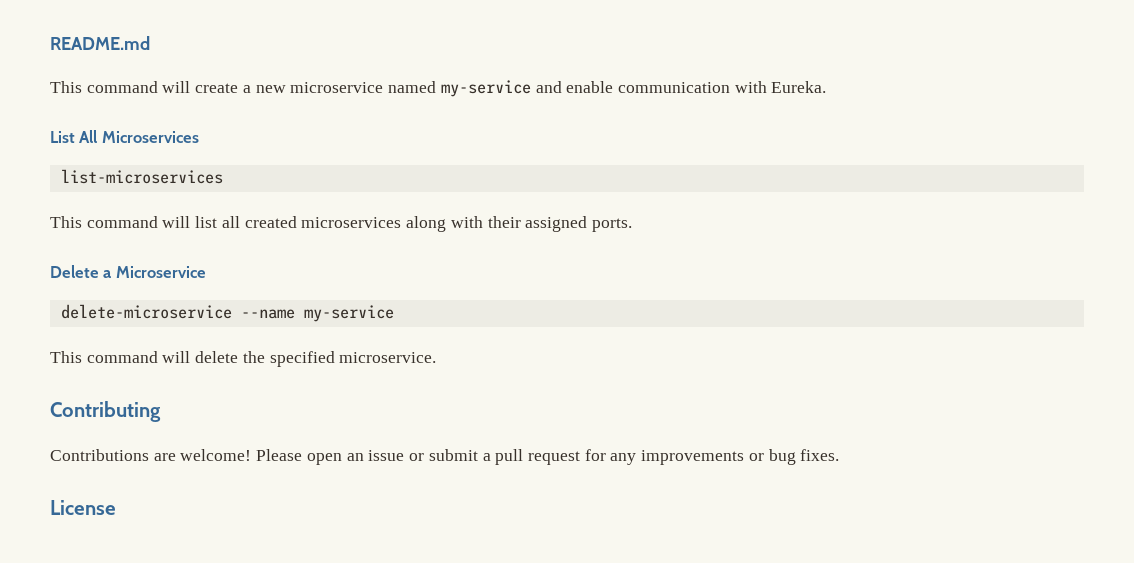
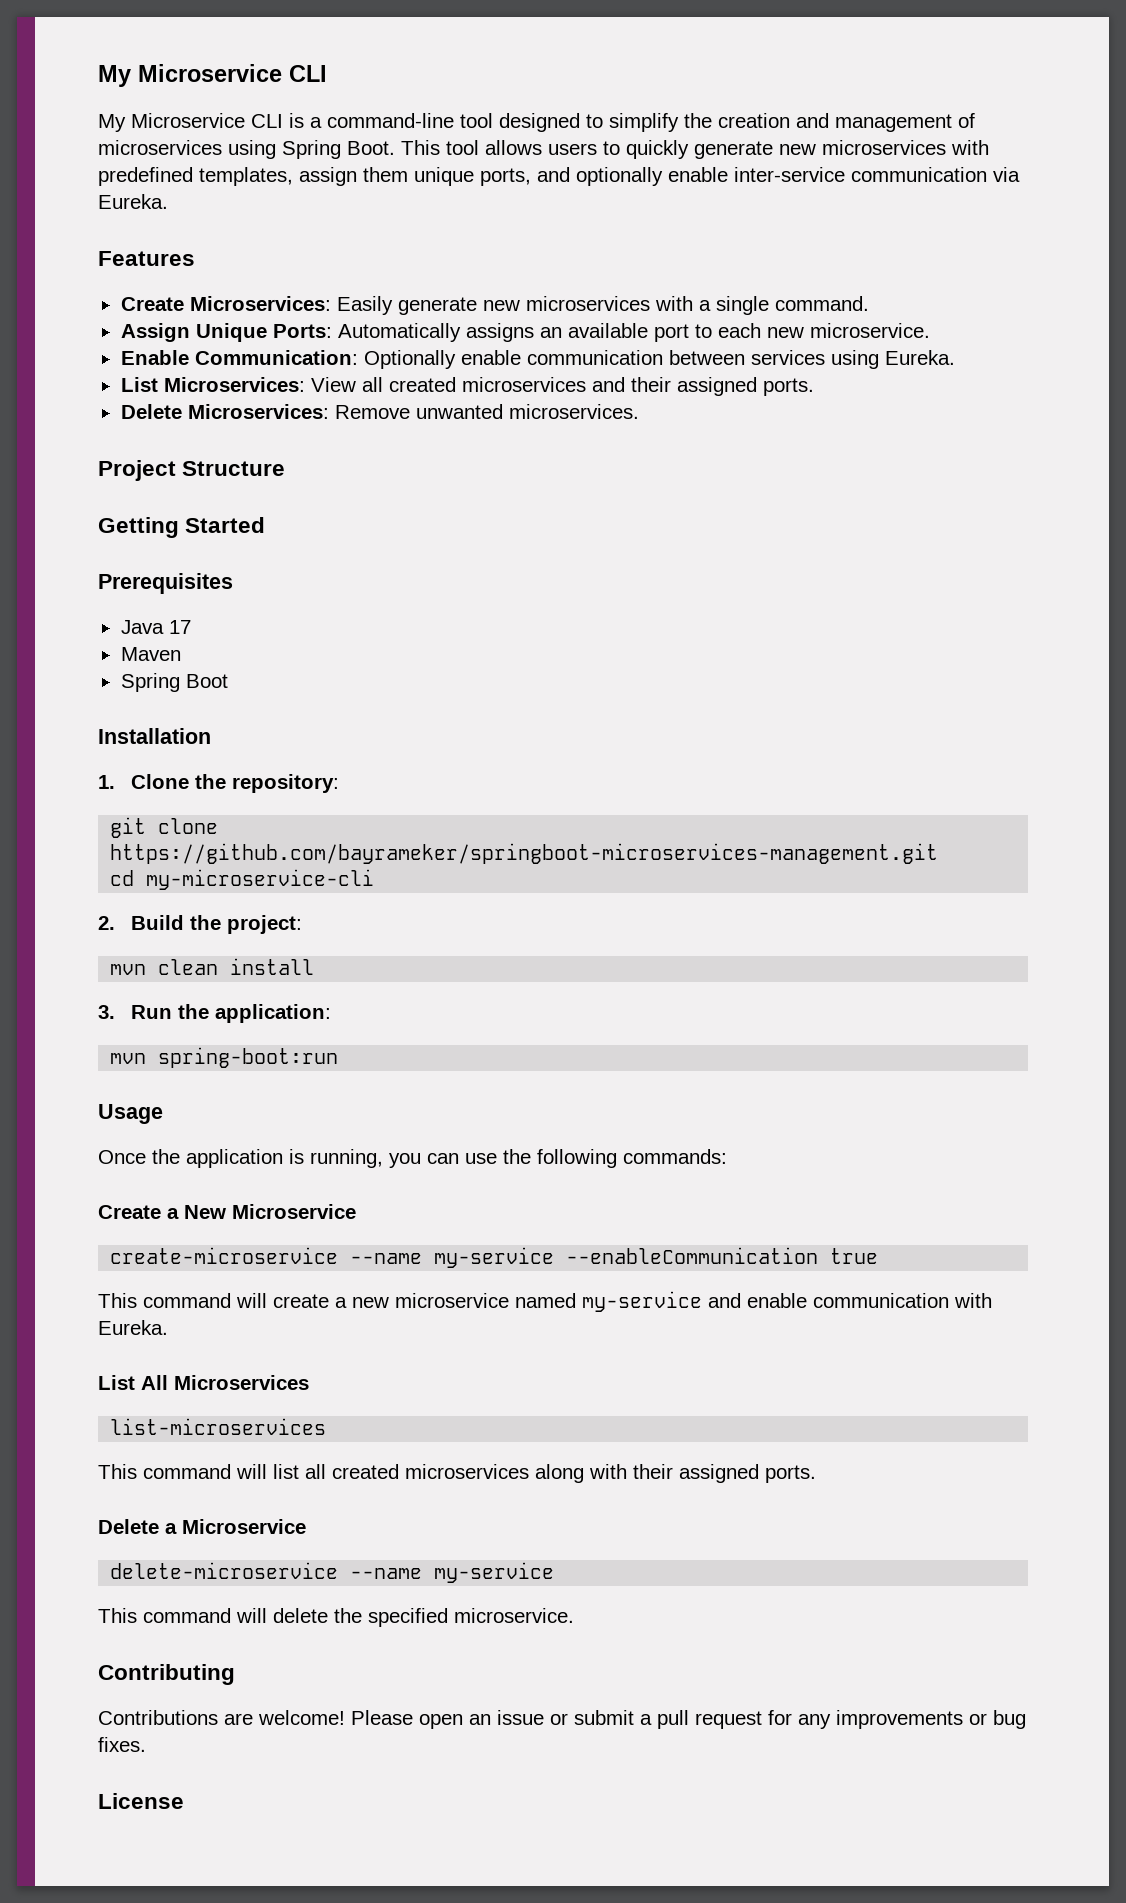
[50,36,150,50] README.md -> [98,64,327,87] [98,113,975,132] [98,140,989,159] [98,167,1020,186] [98,194,168,209] [98,251,195,266] [120,296,869,315] [120,323,930,342] [120,350,955,369] [120,377,814,396] [120,404,639,419] [98,460,286,481] [98,517,266,538] [98,573,233,594] [120,620,191,634] [120,647,181,661] [120,673,228,692] [98,728,211,744] [98,774,340,793] [110,817,219,838] [110,843,939,864] [110,869,375,890] [98,915,303,934] [110,958,315,975] [98,1004,332,1023] [110,1047,339,1068] [98,1104,163,1124] [98,1149,727,1168] [98,1204,356,1219] [110,1247,879,1268] My Microservice CLI // My Microservice CLI is a command-line tool designed to simplify the creation and management of microservices using Spring Boot. This tool allows users to quickly generate new microservices with predefined templates, assign them unique ports, and optionally enable inter-service communication via Eureka. // Features // Create Microservices: Easily generate new microservices with a single command. // Assign Unique Ports: Automatically assigns an available port to each new microservice. // Enable Communication: Optionally enable communication between services using Eureka. // List Microservices: View all created microservices and their assigned ports. // Delete Microservices: Remove unwanted microservices. // Project Structure // Getting Started // Prerequisites // Java 17 // Maven // Spring Boot // Installation // 1. Clone the repository: // git clone https://github.com/bayrameker/springboot-microservices-management.git // cd my-microservice-cli // 2. Build the project: // mvn clean install // 3. Run the application: // mvn spring-boot:run // Usage // Once the application is running, you can use the following commands: // Create a New Microservice // create-microservice --name my-service --enableCommunication true

